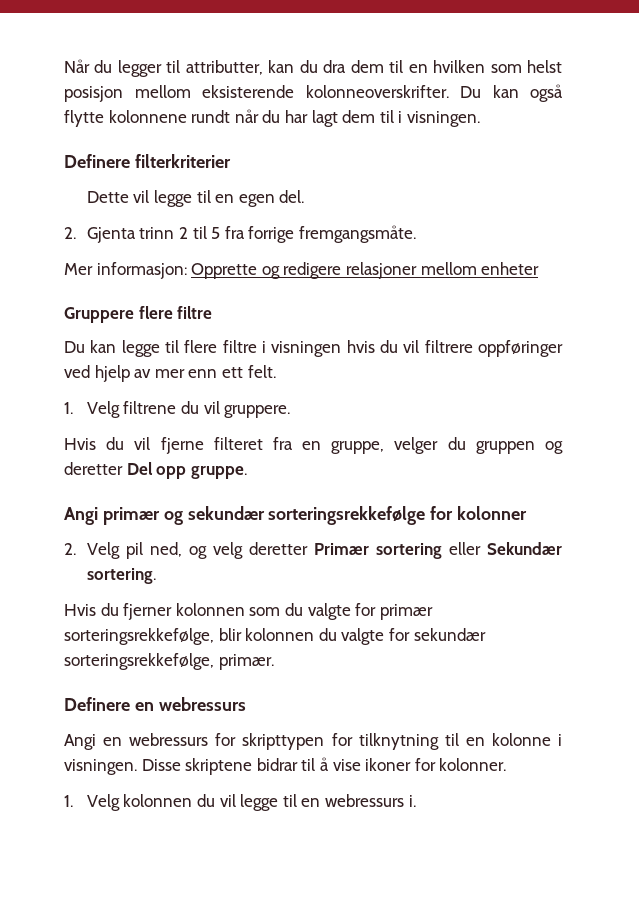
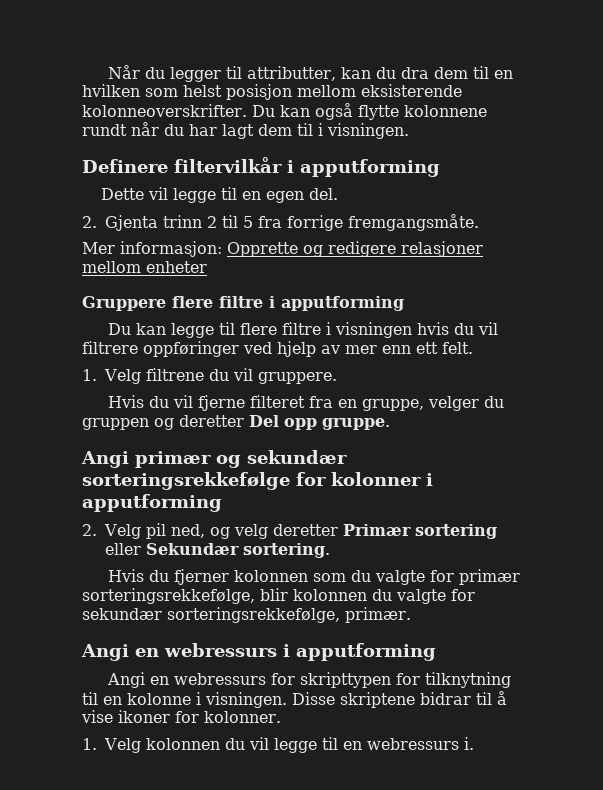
[134,154,231,168] filterkriterier -> [174,157,440,177] filtervilkår i apputforming
(213, 312) none -> [269,296,404,311] i apputforming
(528, 513) none -> [426,473,433,486] [82,494,222,512] i apputforming
[64,697,246,711] Definere en webressurs -> [81,643,436,661] Angi en webressurs i apputforming

